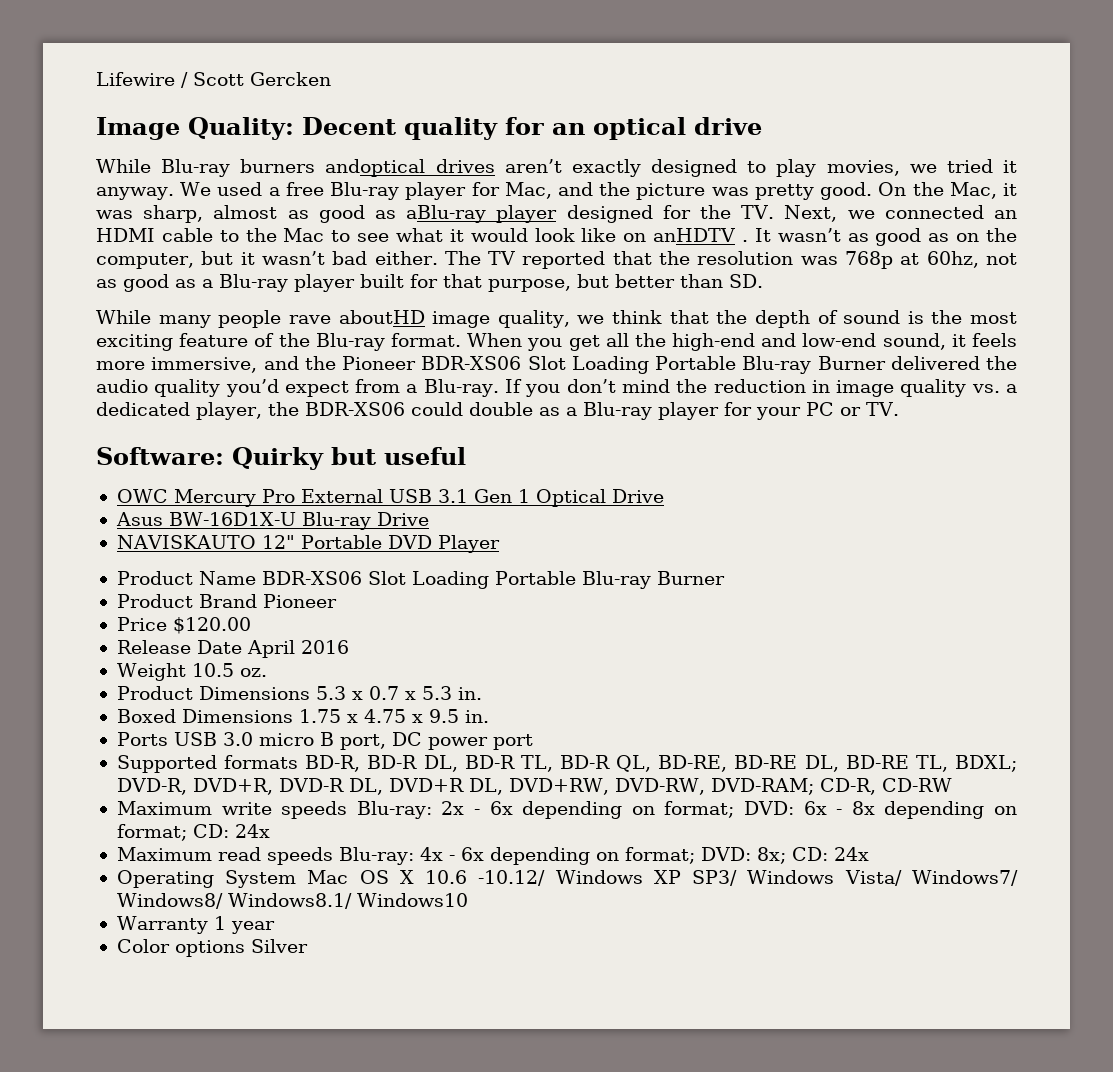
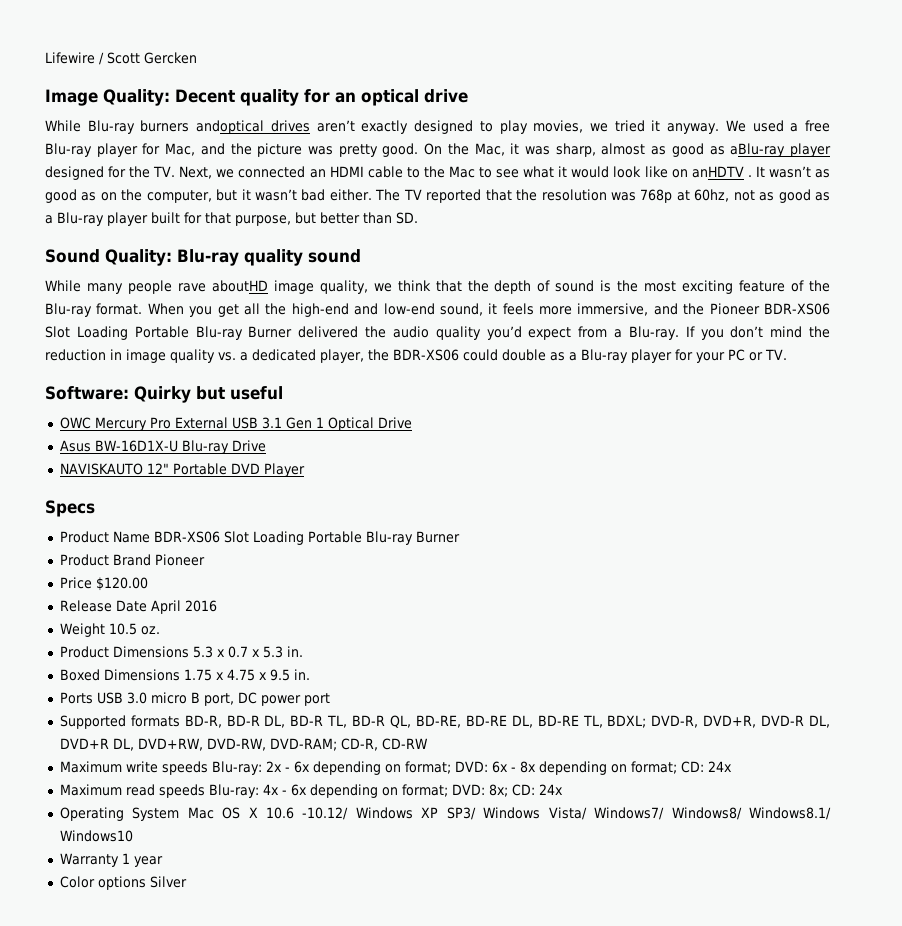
(763, 281) none -> [45,249,361,266] // Sound Quality: Blu-ray quality sound
(500, 544) none -> [45,500,95,517] // Specs

